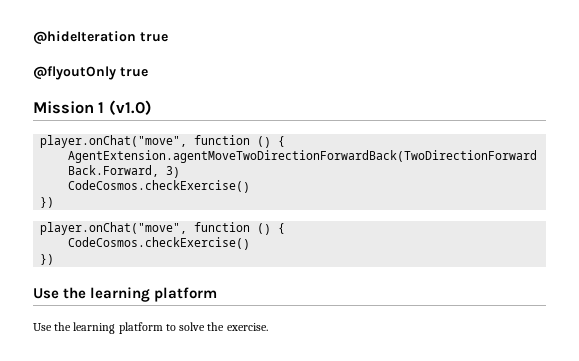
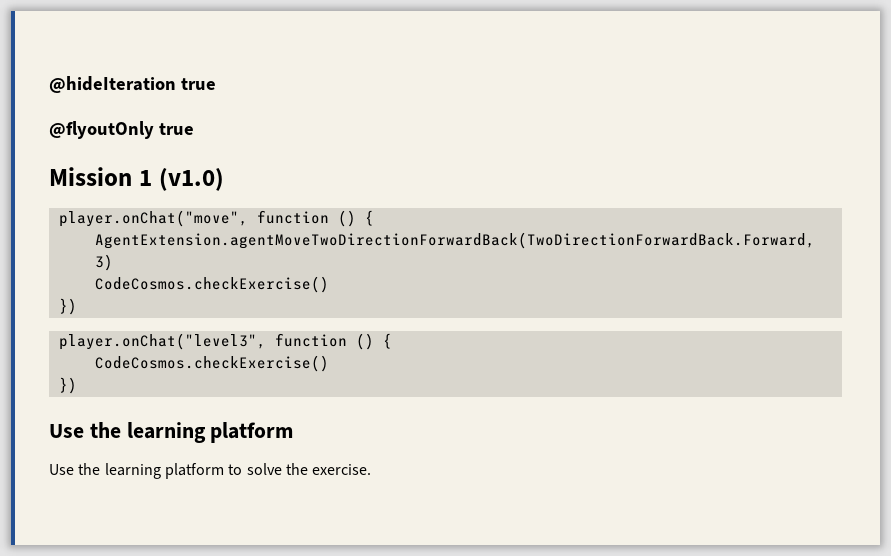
[40,222,188,235] player.onChat("move", -> [58,333,266,350] player.onChat("level3",

